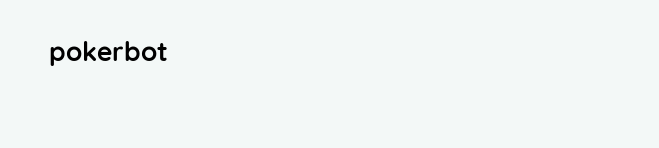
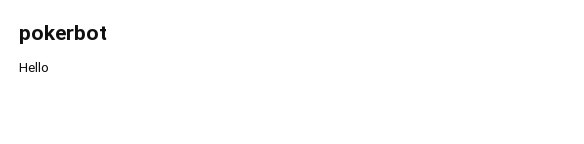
(168, 53) none -> [19,62,49,72] // Hello

